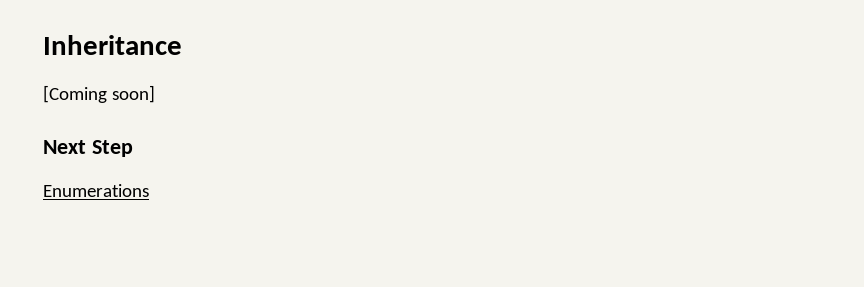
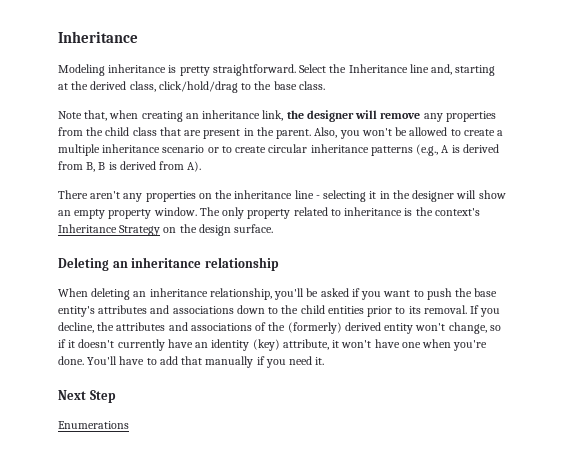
[43,85,155,103] [Coming soon] -> [58,64,496,76] [58,81,325,93] [58,110,496,122] [58,127,504,139] [58,144,499,156] [58,161,202,172] [58,190,506,202] [58,207,480,219] [58,224,274,236] [58,257,279,271] [58,288,498,300] [58,305,501,317] [58,322,501,334] [58,339,488,351] [58,356,325,368] Modeling inheritance is pretty straightforward. Select the Inheritance line and, starting at the derived class, click/hold/drag to the base class. // Note that, when creating an inheritance link, the designer will remove any properties from the child class that are present in the parent. Also, you won't be allowed to create a multiple inheritance scenario or to create circular inheritance patterns (e.g., A is derived from B, B is derived from A). // There aren't any properties on the inheritance line - selecting it in the designer will show an empty property window. The only property related to inheritance is the context's Inheritance Strategy on the design surface. // Deleting an inheritance relationship // When deleting an inheritance relationship, you'll be asked if you want to push the base entity's attributes and associations down to the child entities prior to its removal. If you decline, the attributes and associations of the (formerly) derived entity won't change, so if it doesn't currently have an identity (key) attribute, it won't have one when you're done. You'll have to add that manually if you need it.

